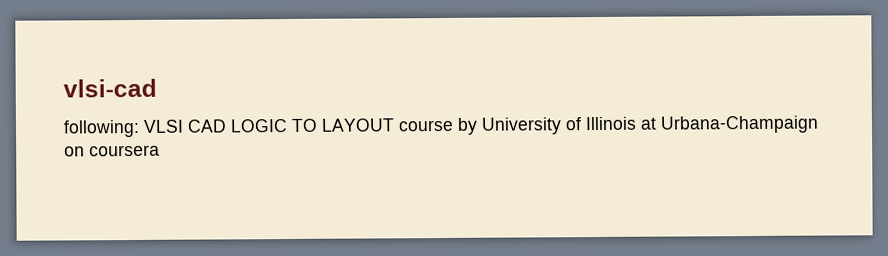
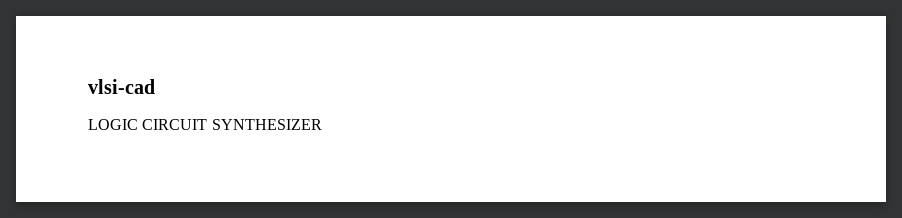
[63,115,819,138] [64,144,160,157] following: VLSI CAD LOGIC TO LAYOUT course by University of Illinois at Urbana-Champaign on coursera -> [88,119,322,130] LOGIC CIRCUIT SYNTHESIZER

